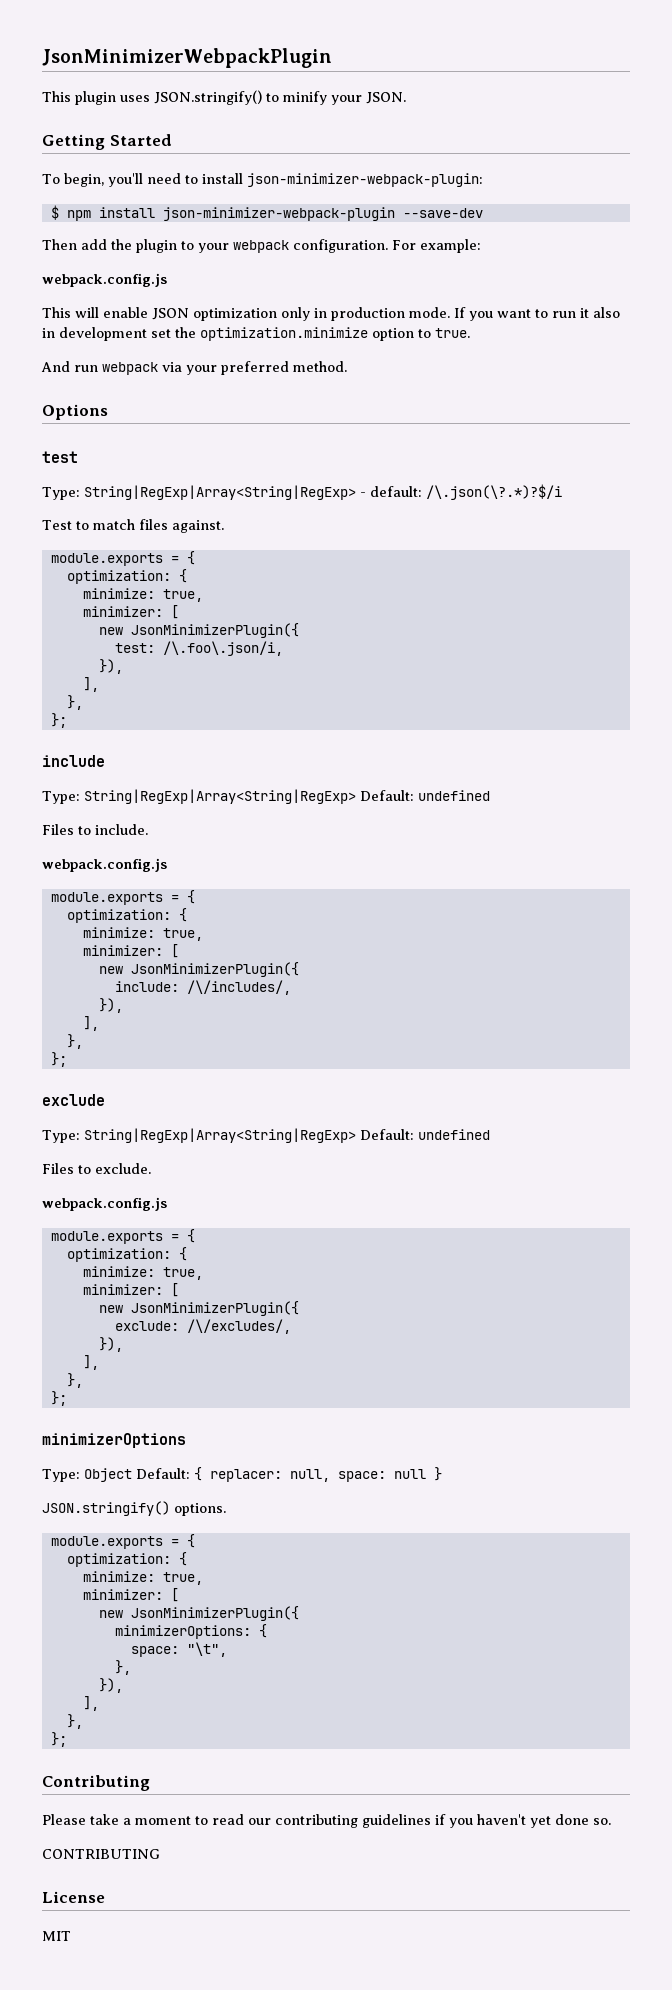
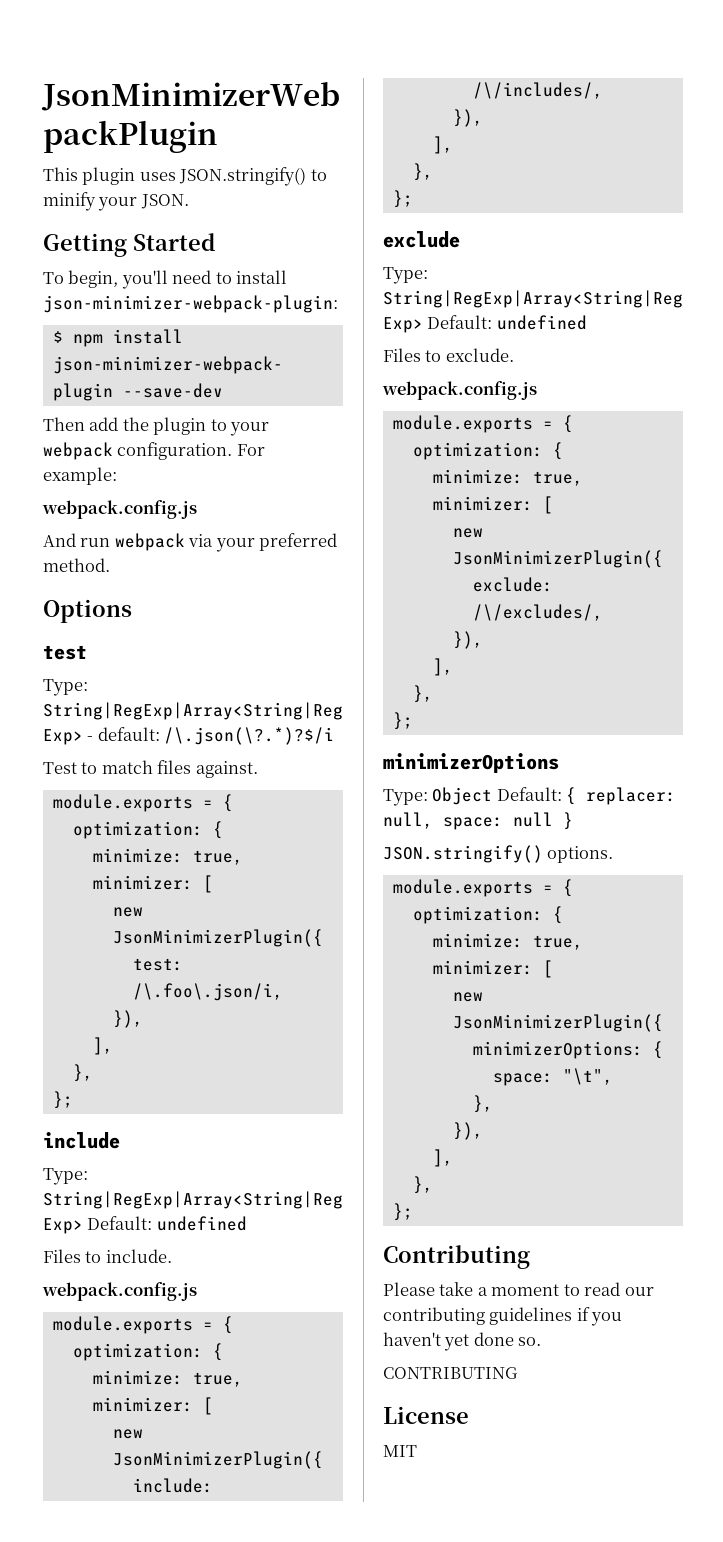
[42,307,620,321] [42,327,470,341] // This will enable JSON optimization only in production mode. If you want to run it also in development set the optimization.minimize option to true. -> (197, 509) none

